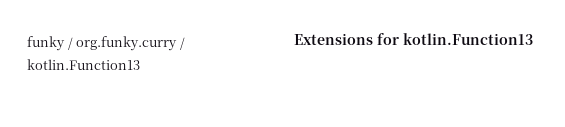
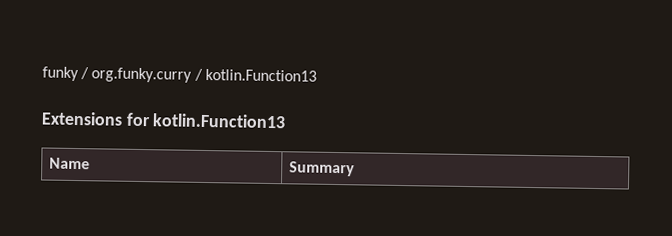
(533, 39) none -> [48,157,90,170] [288,161,355,177] // Name | Summary

